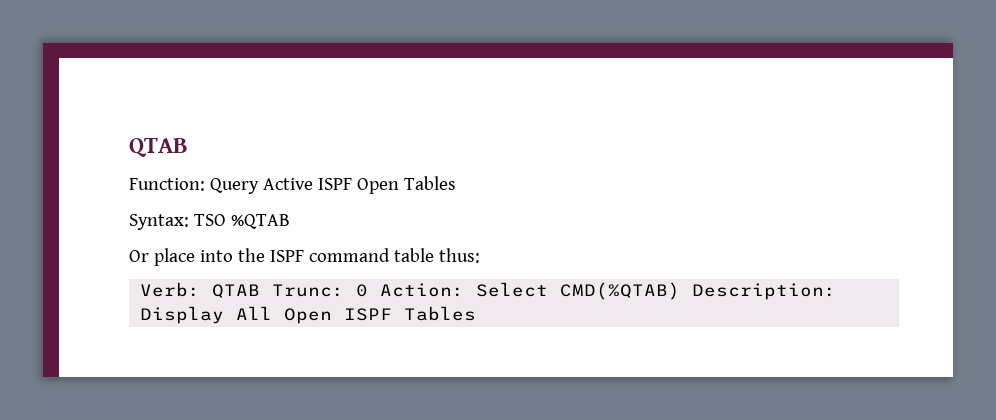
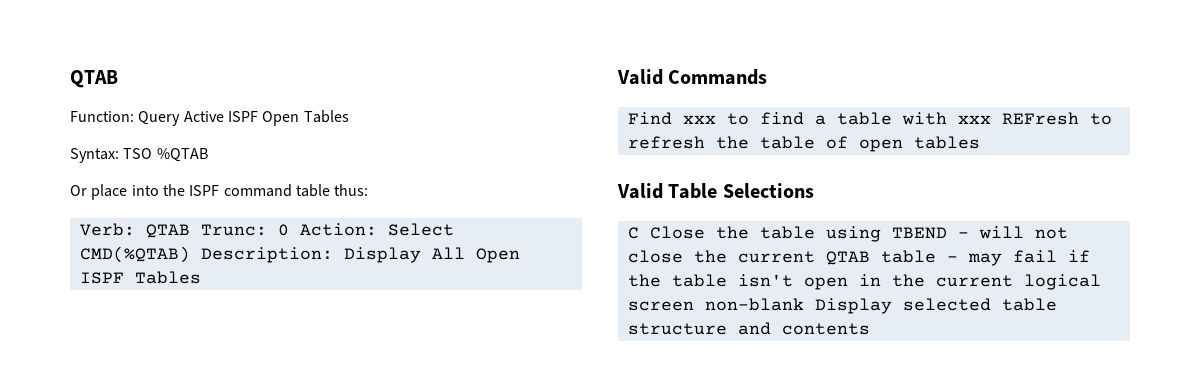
(477, 313) none -> [617,69,768,85] [627,112,1112,125] [627,136,980,152] [617,183,814,199] [627,226,1068,242] [627,250,1090,266] [627,274,1101,290] [627,298,1057,314] [627,322,870,335] // Valid Commands // Find xxx to find a table with xxx REFresh to refresh the table of open tables // Valid Table Selections // C Close the table using TBEND - will not close the current QTAB table - may fail if the table isn't open in the current logical screen non-blank Display selected table structure and contents

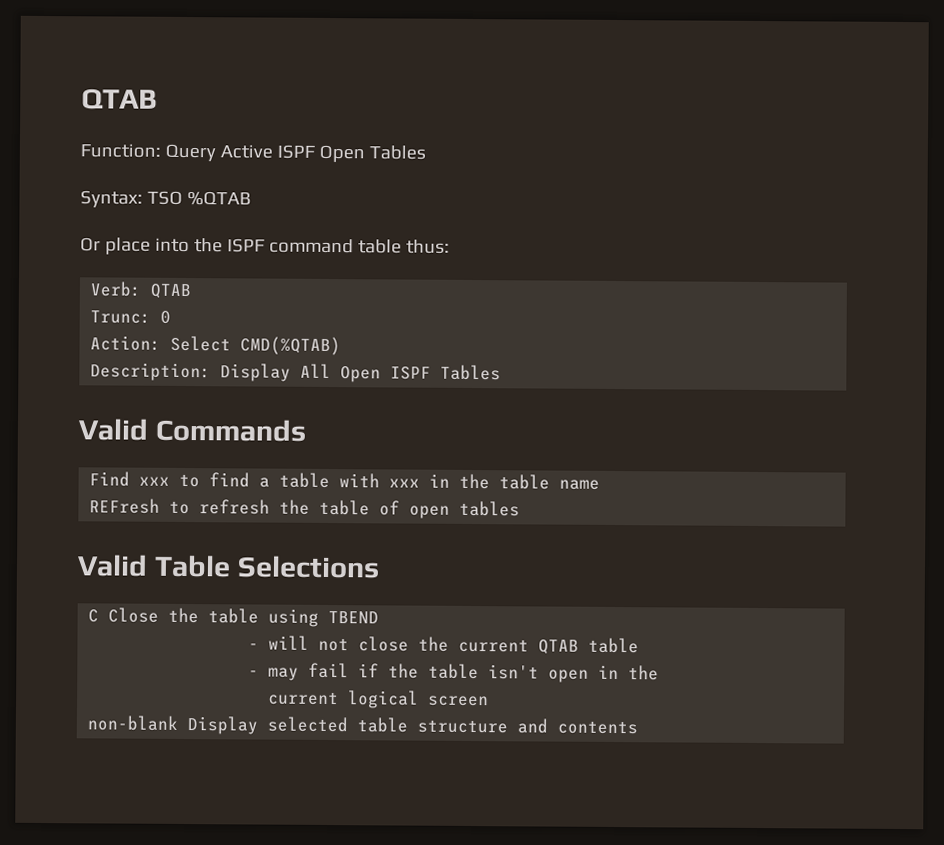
(190, 231) none -> (192, 291) //
(289, 230) none -> (172, 317) //
(190, 254) none -> (342, 346) //
(991, 119) none -> [429,473,601,490] in the table name //
(947, 233) none -> (380, 617) //
(936, 256) none -> (640, 645) //
(925, 280) none -> (660, 673) //
(694, 306) none -> (490, 701) //

